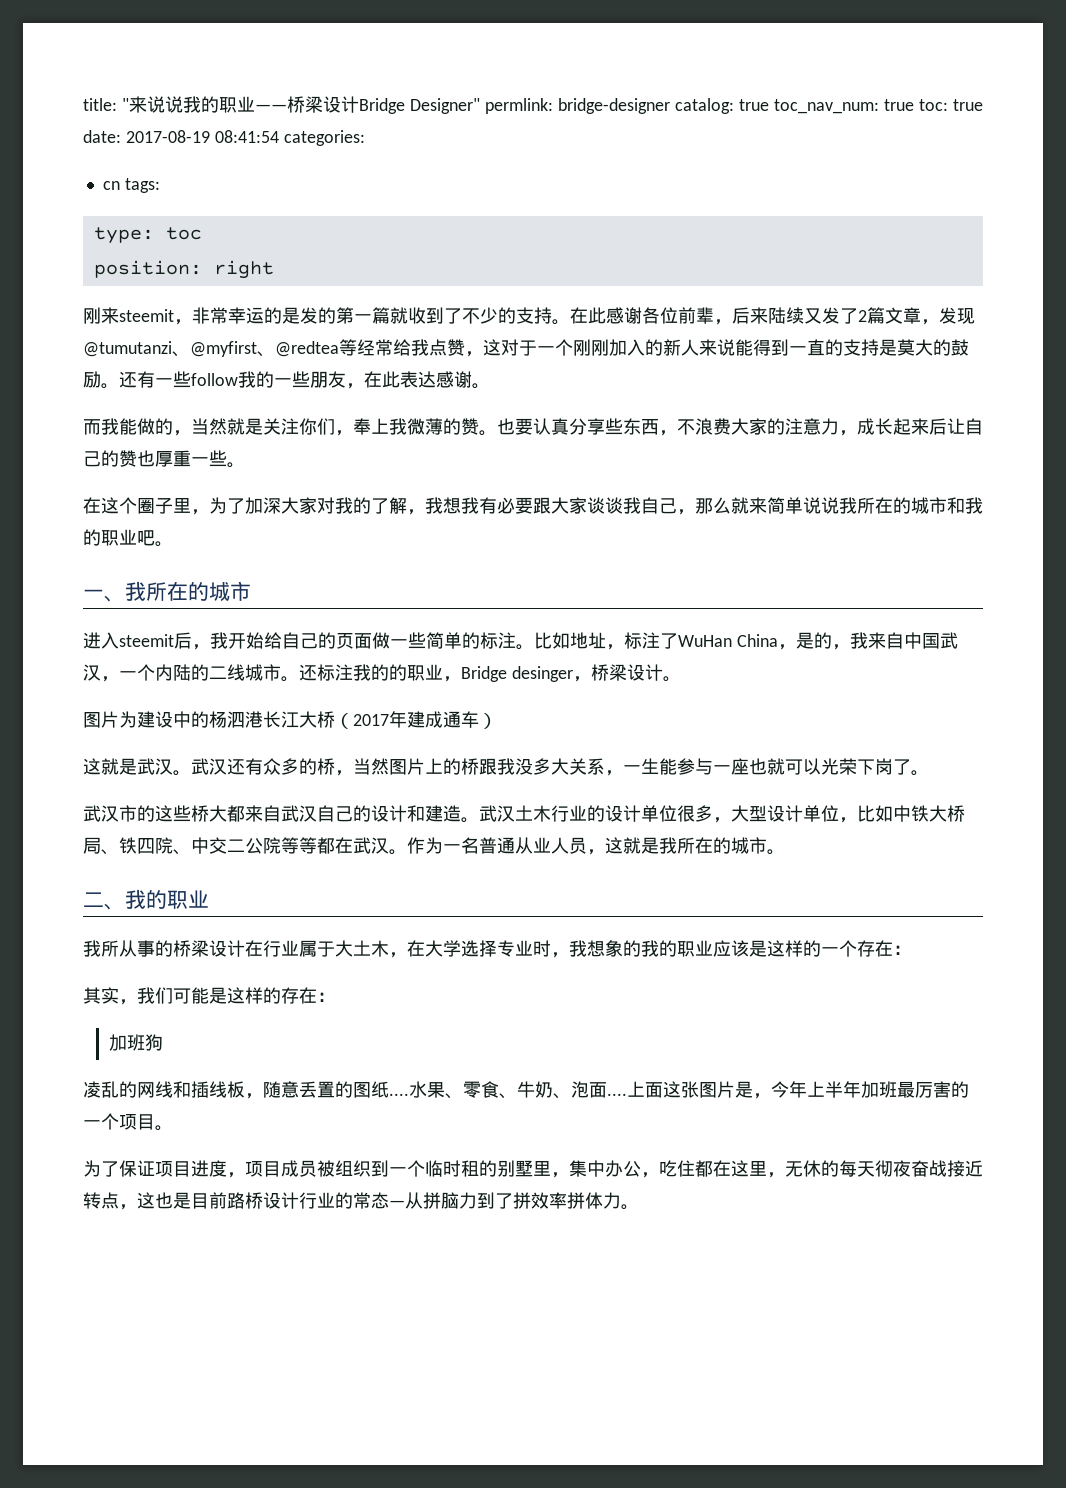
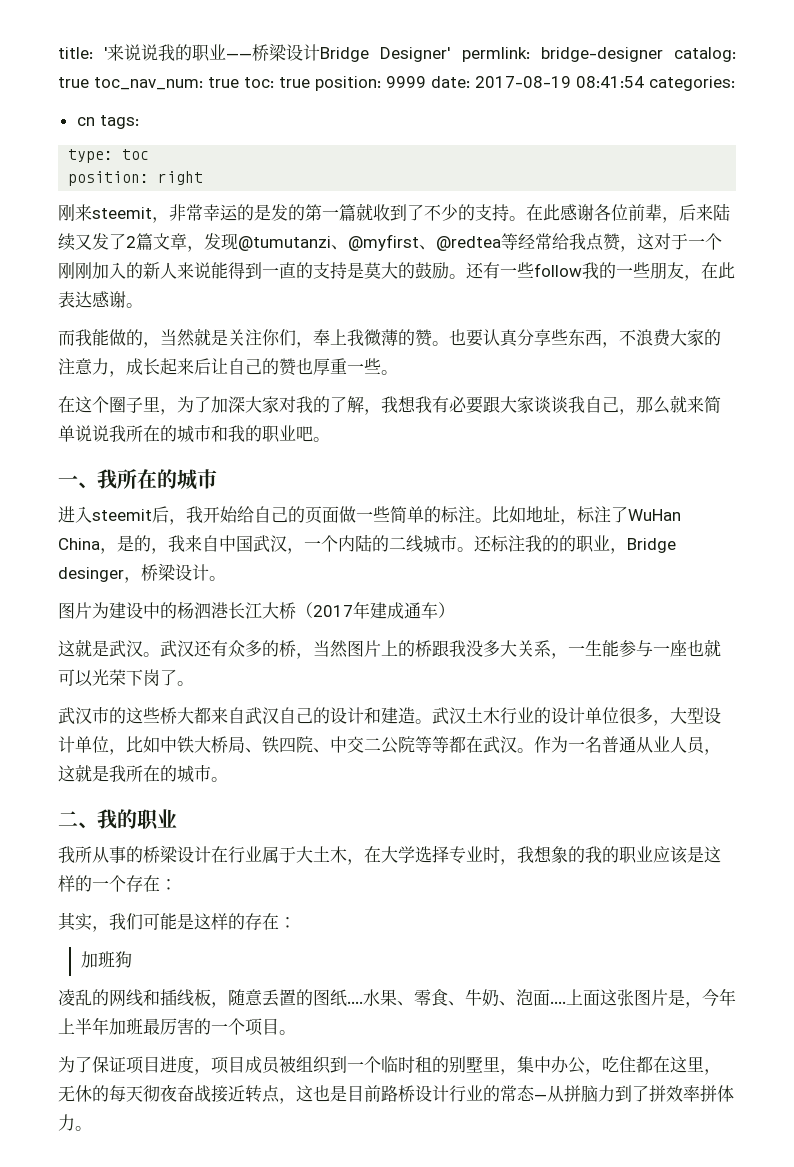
[122,98,129,111] " -> [104,47,108,59] '
[410,98,480,114] Designer" -> [380,47,451,62] Designer'
(983, 105) none -> [315,76,426,91] position: 9999

